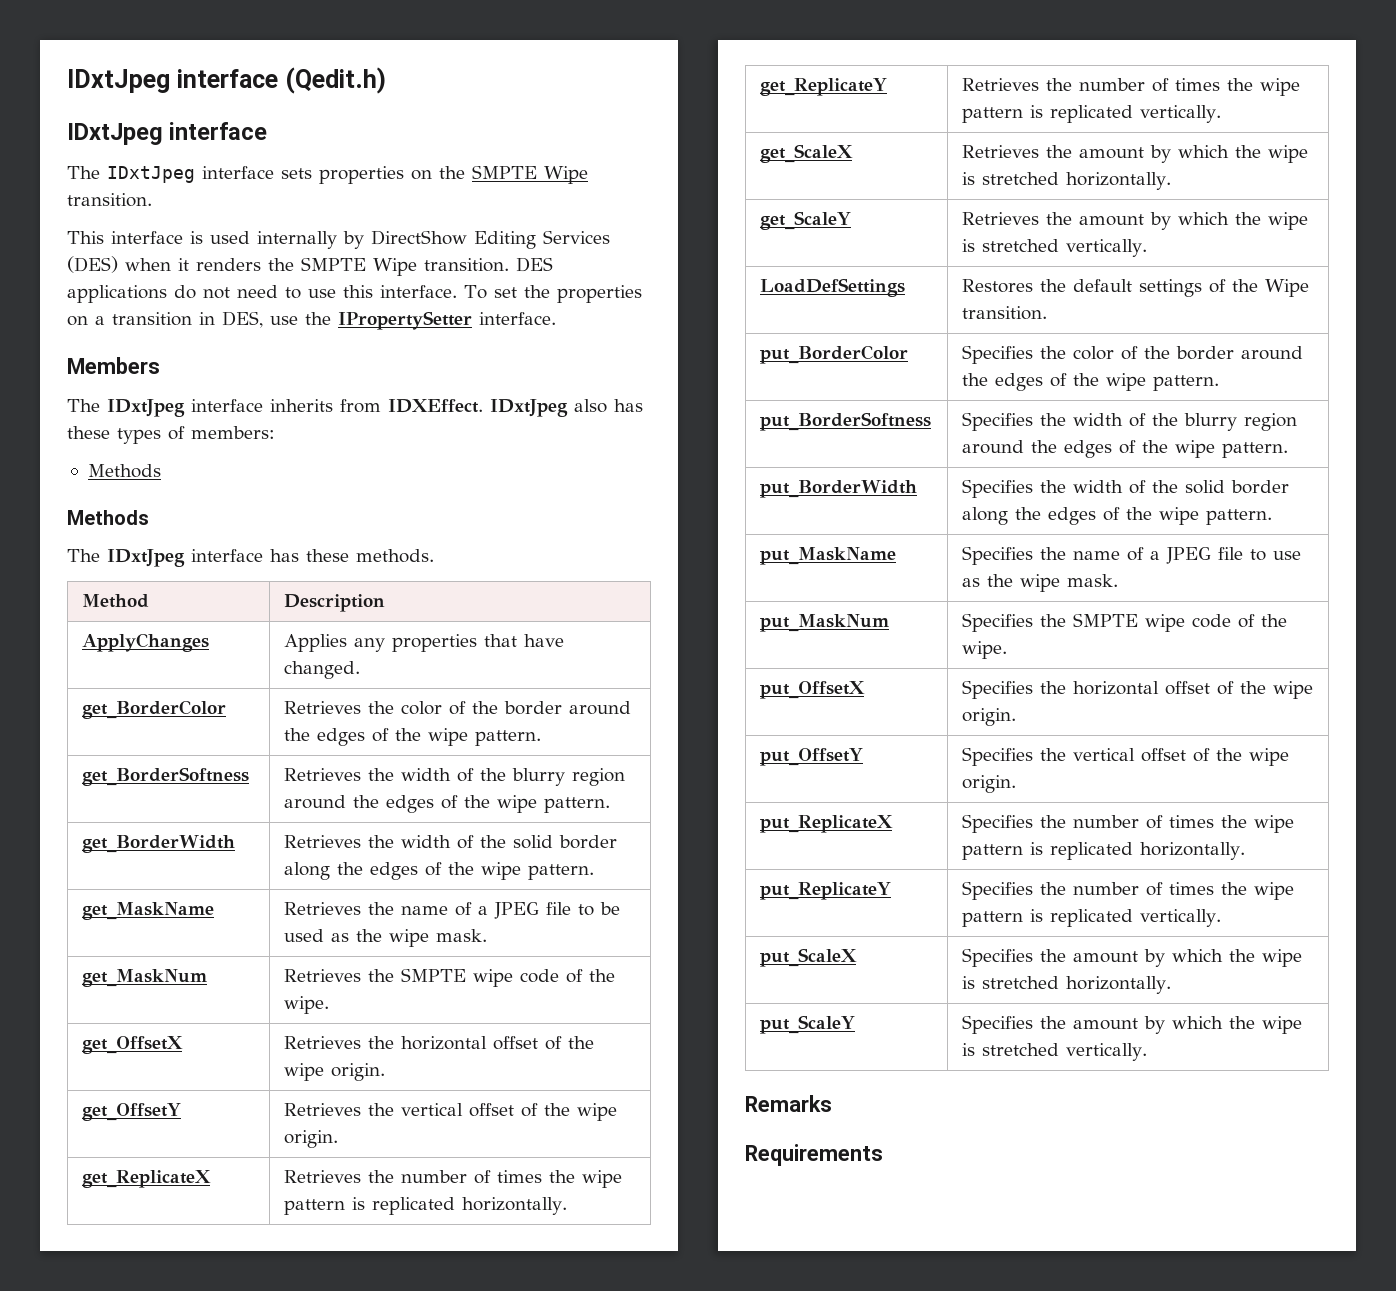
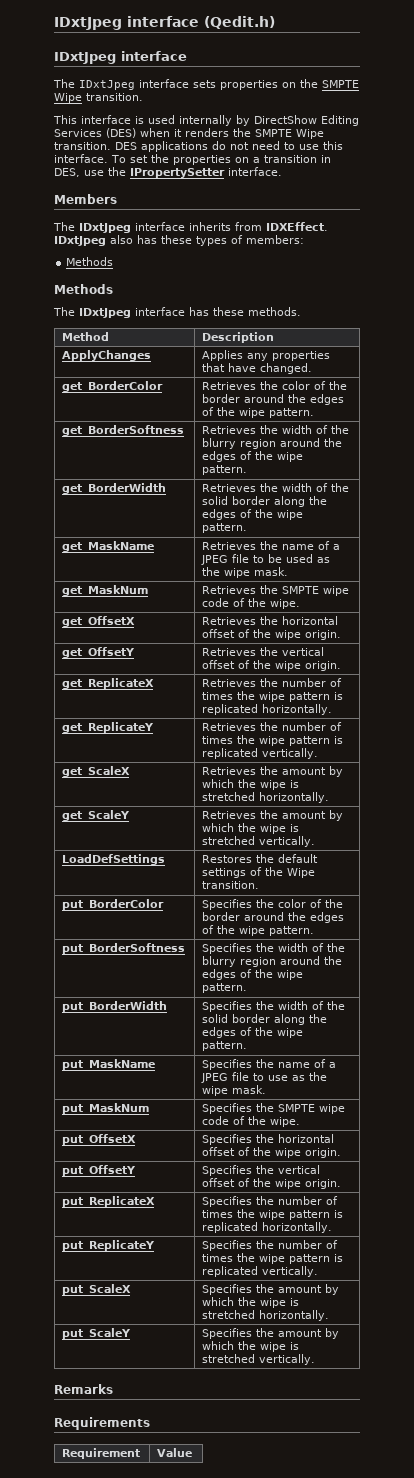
(883, 1155) none -> [62,1448,141,1459] [157,1448,193,1457] // Requirement | Value

